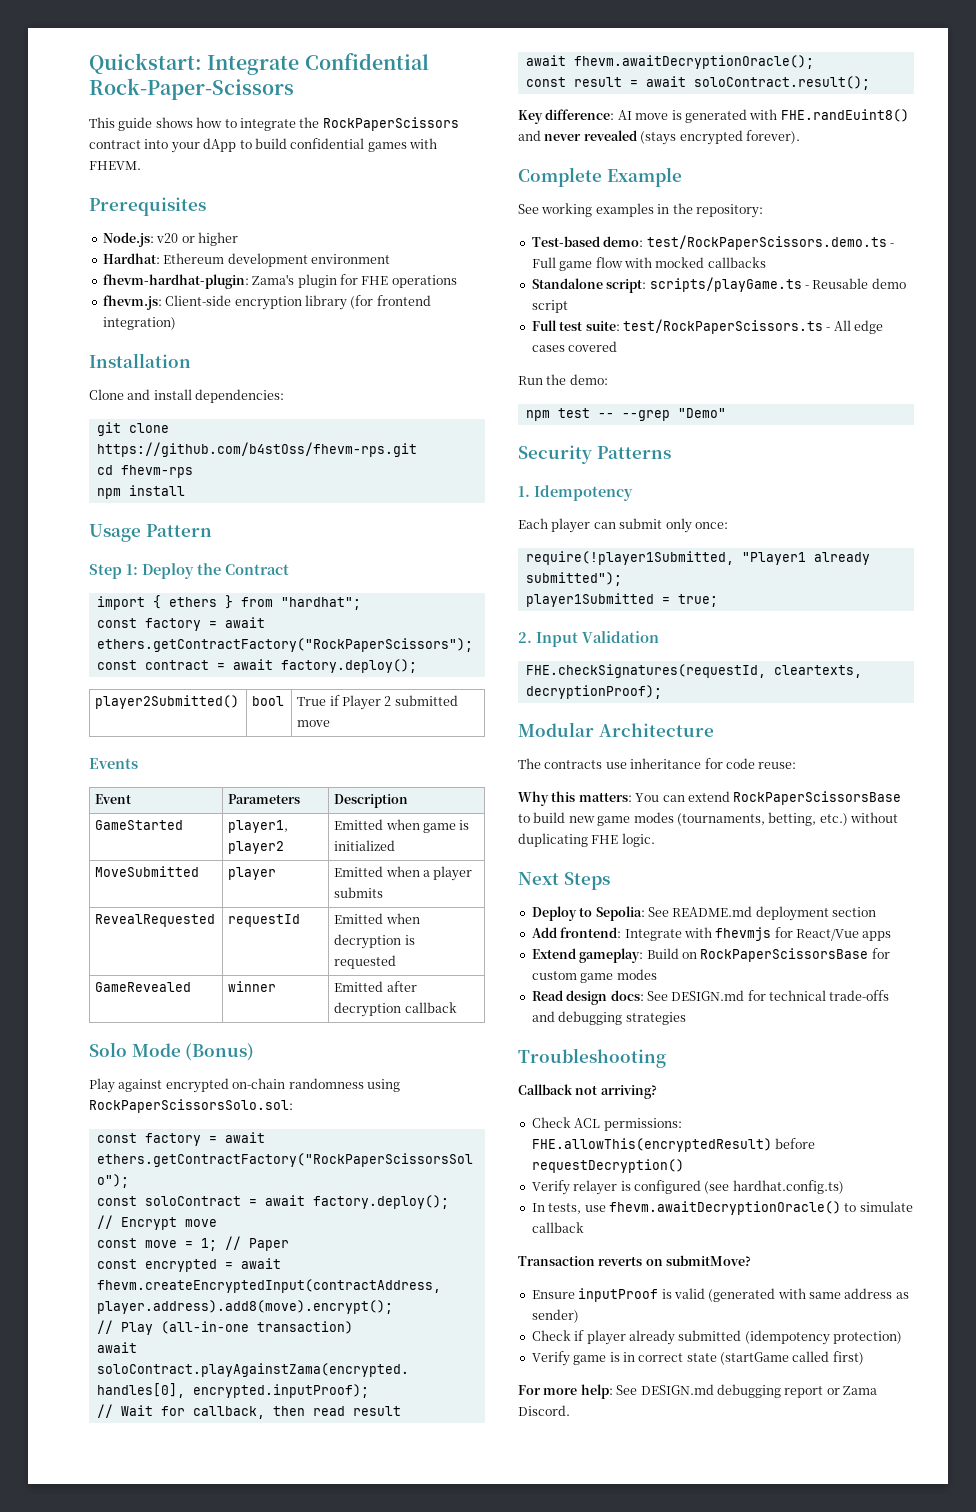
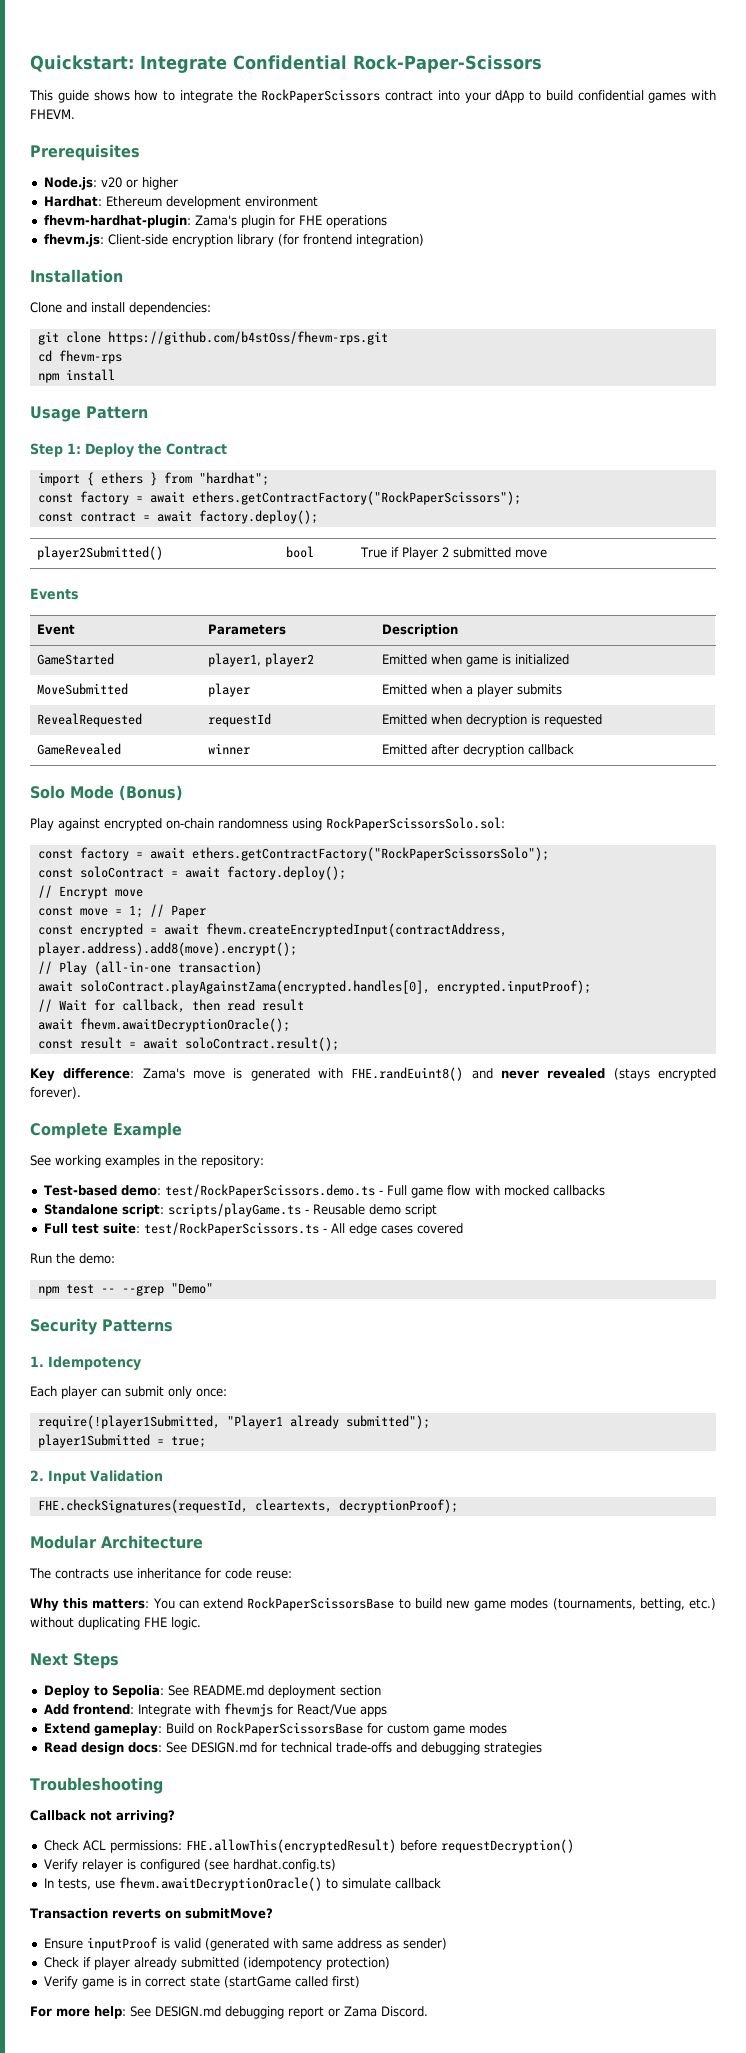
[617,110,632,120] AI -> [142,1068,185,1079] Zama's

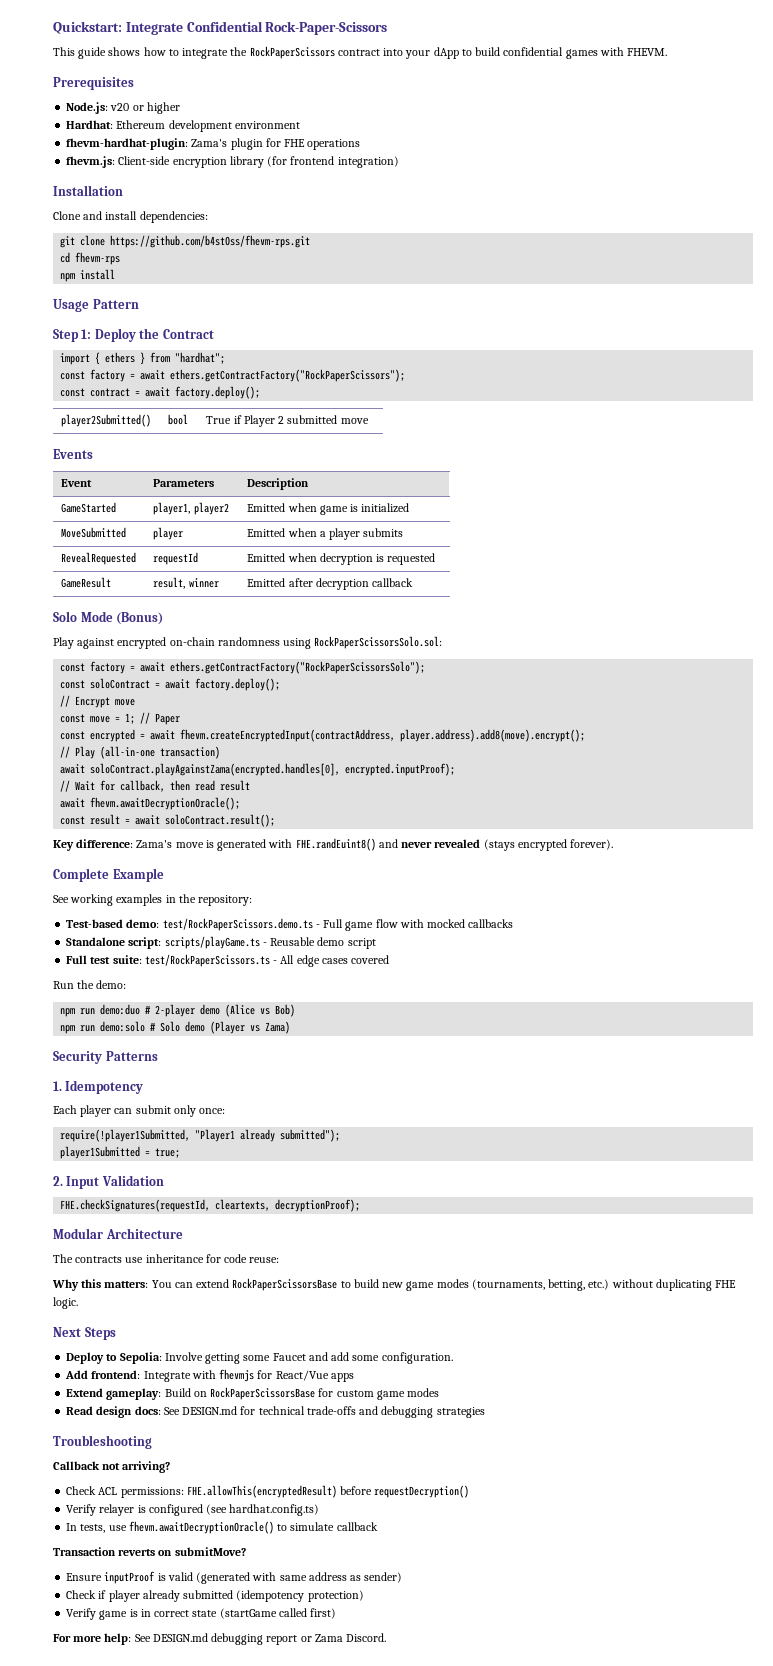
[36,743,121,755] GameRevealed | -> [61,577,112,588] [153,577,186,589] GameResult | result,
[65,1283,213,1296] test -- --grep "Demo" -> [80,1004,296,1017] [60,1021,291,1034] run demo:duo # 2-player demo (Alice vs Bob) // npm run demo:solo # Solo demo (Player vs Zama)
[167,1685,381,1698] See README.md deployment section -> [164,1352,453,1364] Involve getting some Faucet and add some configuration.

